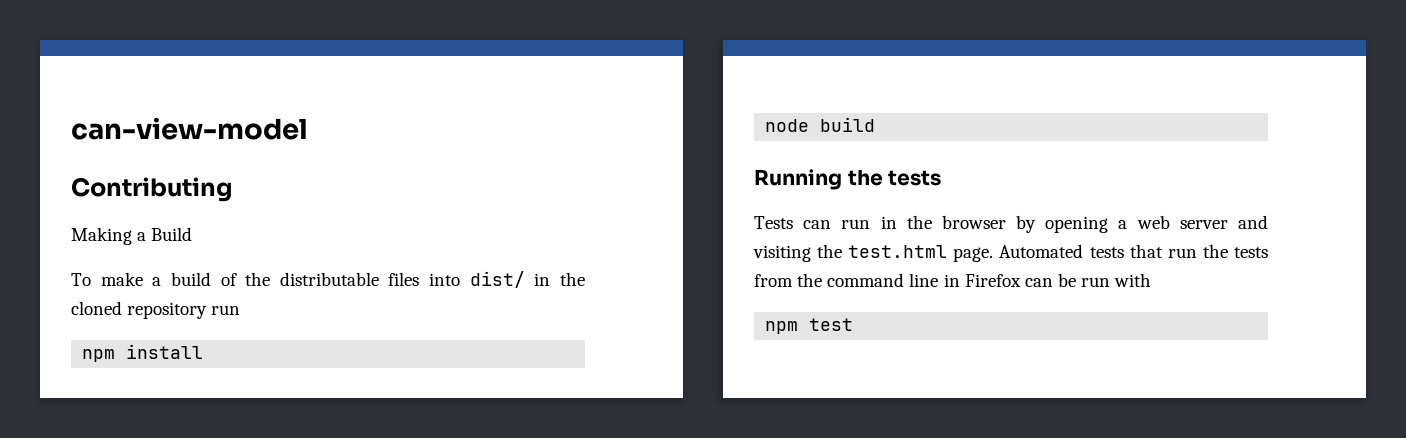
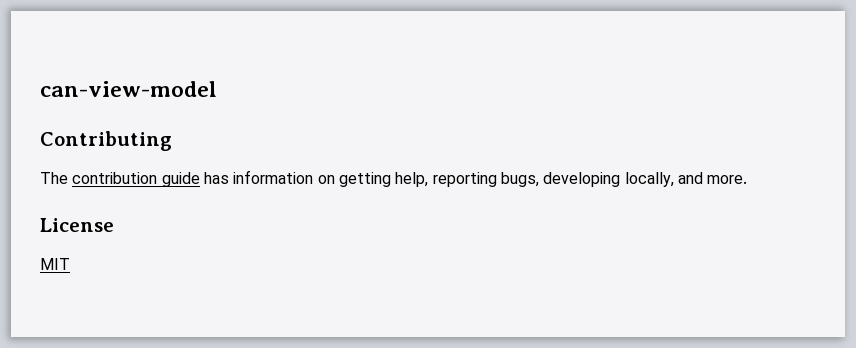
[71,227,193,245] [71,271,585,288] [71,301,241,319] [82,344,204,362] [765,117,876,132] [754,169,942,190] [754,215,1268,233] [753,244,1268,262] [754,273,1152,287] [765,318,854,334] Making a Build // To make a build of the distributable files into dist/ in the cloned repository run // npm install // node build // Running the tests // Tests can run in the browser by opening a web server and visiting the test.html page. Automated tests that run the tests from the command line in Firefox can be run with // npm test -> [40,170,748,187] [40,218,114,232] [40,258,70,270] The contribution guide has information on getting help, reporting bugs, developing locally, and more. // License // MIT

